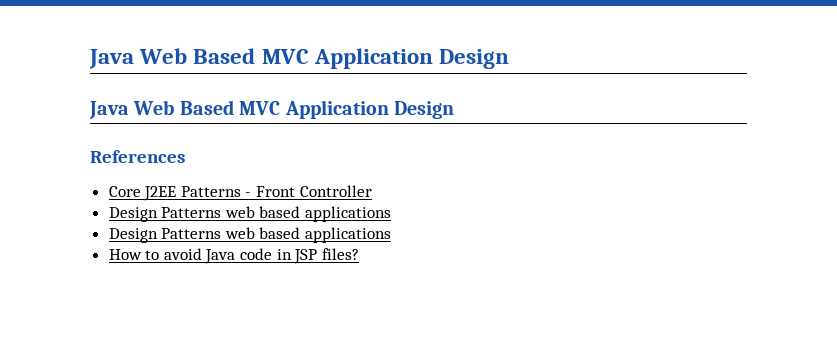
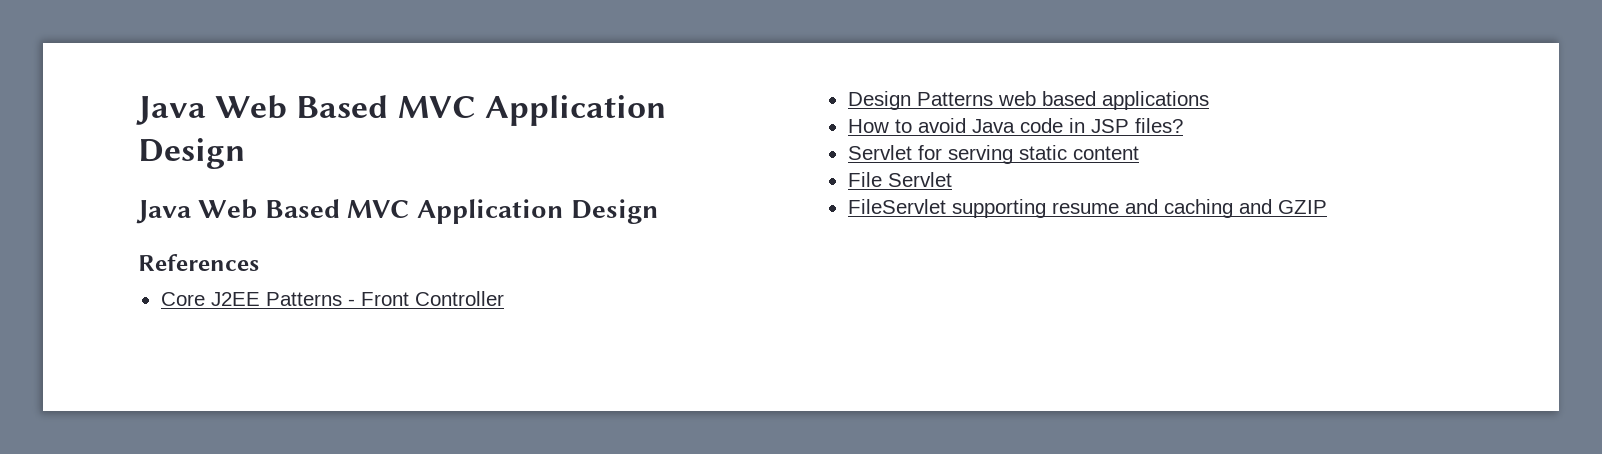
[108,227,392,243] // Design Patterns web based applications -> (1209, 100) none
(359, 254) none -> [847,145,1139,164] [847,172,952,187] [847,199,1327,218] // Servlet for serving static content // File Servlet // FileServlet supporting resume and caching and GZIP

